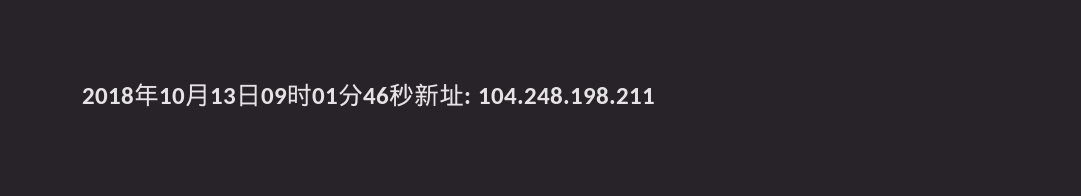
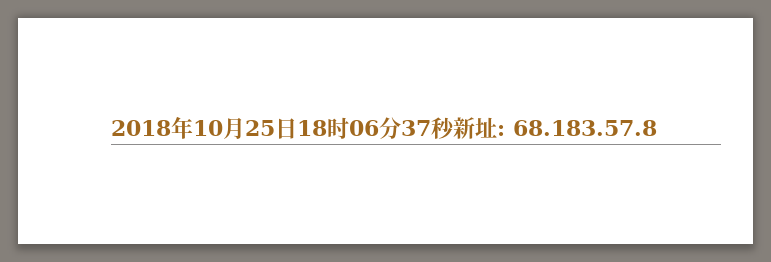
[210,83,389,107] 13日09时01分46 -> [245,117,431,139] 25日18时06分37
[477,87,655,104] 104.248.198.211 -> [513,120,657,136] 68.183.57.8

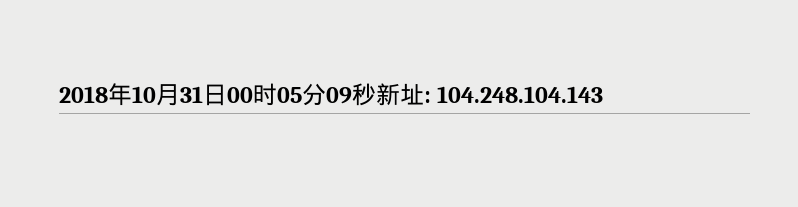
[245,117,431,139] 25日18时06分37 -> [180,83,352,106] 31日00时05分09
[513,120,657,136] 68.183.57.8 -> [437,86,604,103] 104.248.104.143

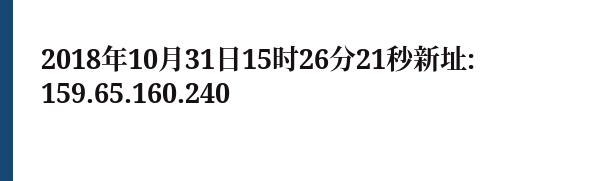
[227,83,352,106] 00时05分09 -> [242,45,386,72] 15时26分21
[437,86,604,103] 104.248.104.143 -> [41,83,230,103] 159.65.160.240

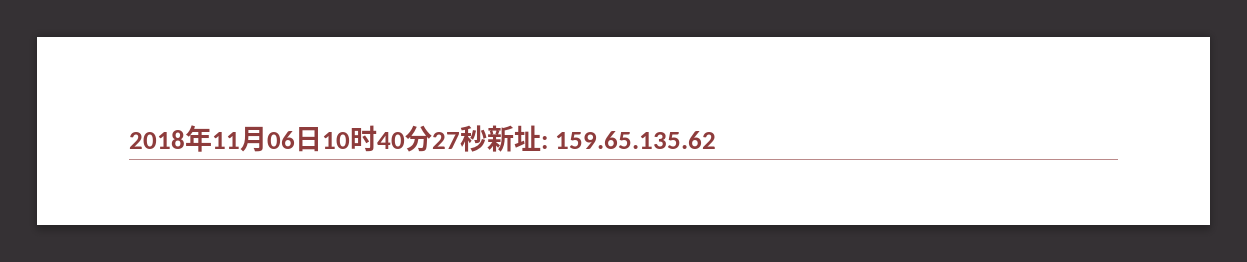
[128,45,386,72] 10月31日15时26分21 -> [212,125,460,152] 11月06日10时40分27
[41,83,230,103] 159.65.160.240 -> [555,131,717,149] 159.65.135.62

